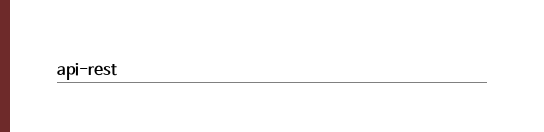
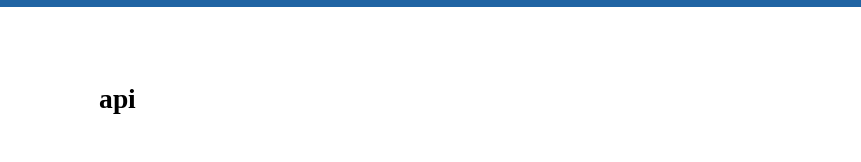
[57,63,117,80] api-rest -> [99,89,136,114] api

